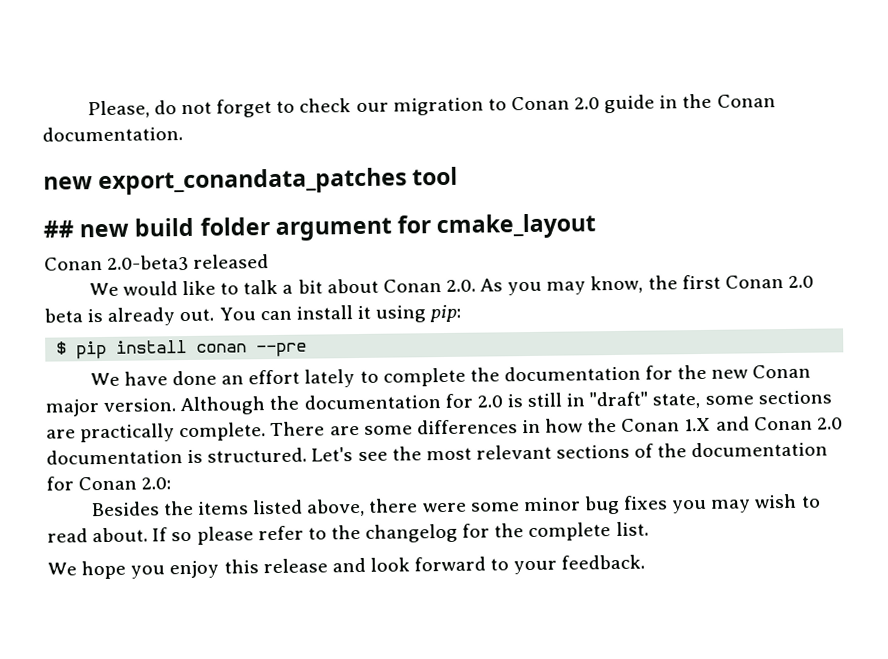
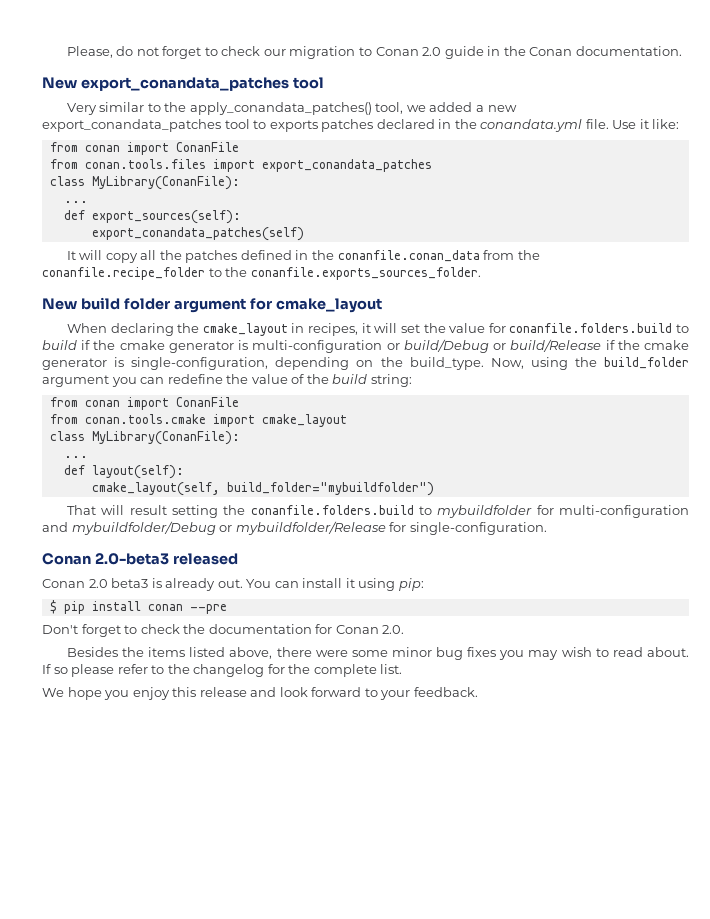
[43,166,459,196] [43,220,130,238] new export_conandata_patches tool // ## new -> [42,77,324,91] [66,102,517,115] [42,119,680,132] [49,142,239,155] [49,159,432,172] [49,176,240,190] [63,201,88,203] [63,210,241,224] [91,227,304,241] [66,250,540,263] [42,267,481,280] [42,298,77,310] New export_conandata_patches tool // Very similar to the apply_conandata_patches() tool, we added a new export_conandata_patches tool to exports patches declared in the conandata.yml file. Use it like: // from conan import ConanFile // from conan.tools.files import export_conandata_patches // class MyLibrary(ConanFile): // ... // def export_sources(self): // export_conandata_patches(self) // It will copy all the patches defined in the conanfile.conan_data from the conanfile.recipe_folder to the conanfile.exports_sources_folder. // New
[44,254,270,271] [88,274,814,297] [44,308,83,323] Conan 2.0-beta3 released // We would like to talk a bit about Conan 2.0. As you may know, the first Conan 2.0 beta -> [66,323,689,336] [42,339,690,353] [42,357,690,370] [42,374,412,387] [49,397,239,410] [49,414,347,427] [49,431,240,445] [63,456,88,458] [63,465,184,479] [91,482,434,496] [66,505,689,518] [42,521,547,535] [42,553,238,565] [42,578,149,588] When declaring the cmake_layout in recipes, it will set the value for conanfile.folders.build to build if the cmake generator is multi-configuration or build/Debug or build/Release if the cmake generator is single-configuration, depending on the build_type. Now, using the build_folder argument you can redefine the value of the build string: // from conan import ConanFile // from conan.tools.cmake import cmake_layout // class MyLibrary(ConanFile): // ... // def layout(self): // cmake_layout(self, build_folder="mybuildfolder") // That will result setting the conanfile.folders.build to mybuildfolder for multi-configuration and mybuildfolder/Debug or mybuildfolder/Release for single-configuration. // Conan 2.0-beta3 released // Conan 2.0 beta3
[89,364,812,388] [45,390,832,417] [46,416,843,443] [46,443,655,465] We have done an effort lately to complete the documentation for the new Conan major version. Although the documentation for 2.0 is still in "draft" state, some sections are practically complete. There are some differences in how the Conan 1.X and Conan 2.0 documentation is structured. Let's see the most relevant sections of -> [42,624,180,637] Don't forget to check
[141,477,172,490] 2.0: -> [382,625,405,634] 2.0.

